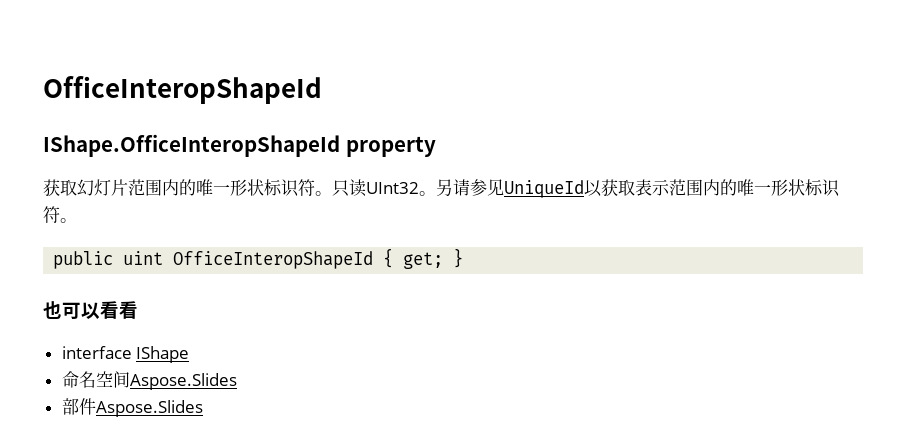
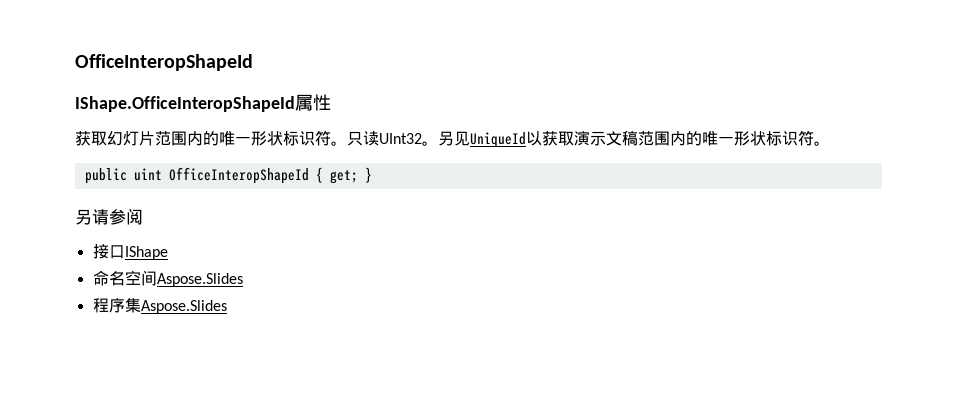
[345,136,436,157] property -> [295,94,331,111] 属性
[453,179,487,196] 请参 -> (454, 138) none
[635,179,670,196] 表示 -> [574,131,638,146] 演示文稿
[43,301,138,319] [61,346,132,359] 也可以看看 // interface -> [75,209,143,225] [92,244,125,259] 另请参阅 // 接口
[61,398,96,415] 部件 -> [92,298,141,313] 程序集

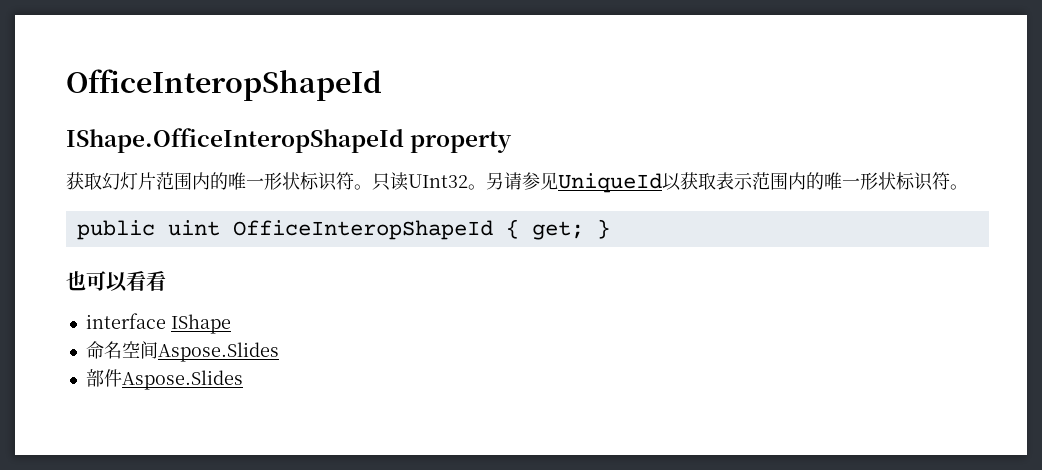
[295,94,331,111] 属性 -> [410,131,513,153] property
(454, 138) none -> [504,172,540,190] 请参
[574,131,638,146] 演示文稿 -> [716,172,753,190] 表示
[75,209,143,225] [92,244,125,259] 另请参阅 // 接口 -> [66,271,166,292] [85,313,166,329] 也可以看看 // interface
[92,298,141,313] 程序集 -> [85,369,122,387] 部件

